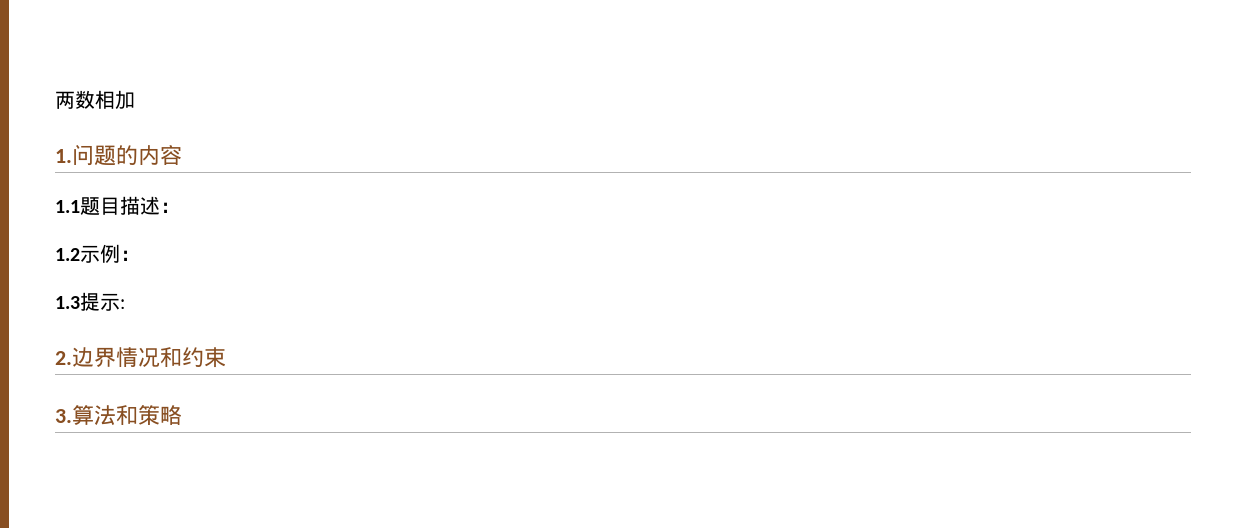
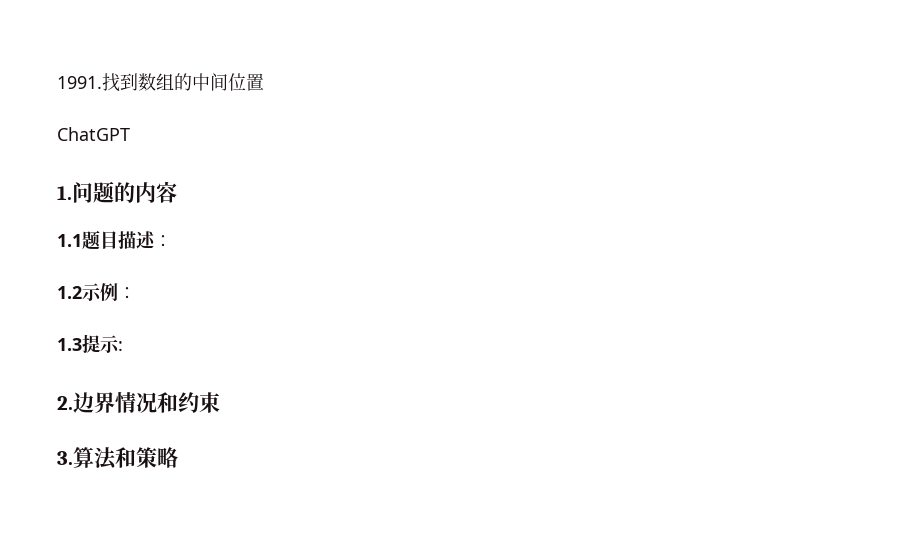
[55,90,135,110] 两数相加 -> [57,73,264,92] [57,127,130,141] 1991.找到数组的中间位置 // ChatGPT

